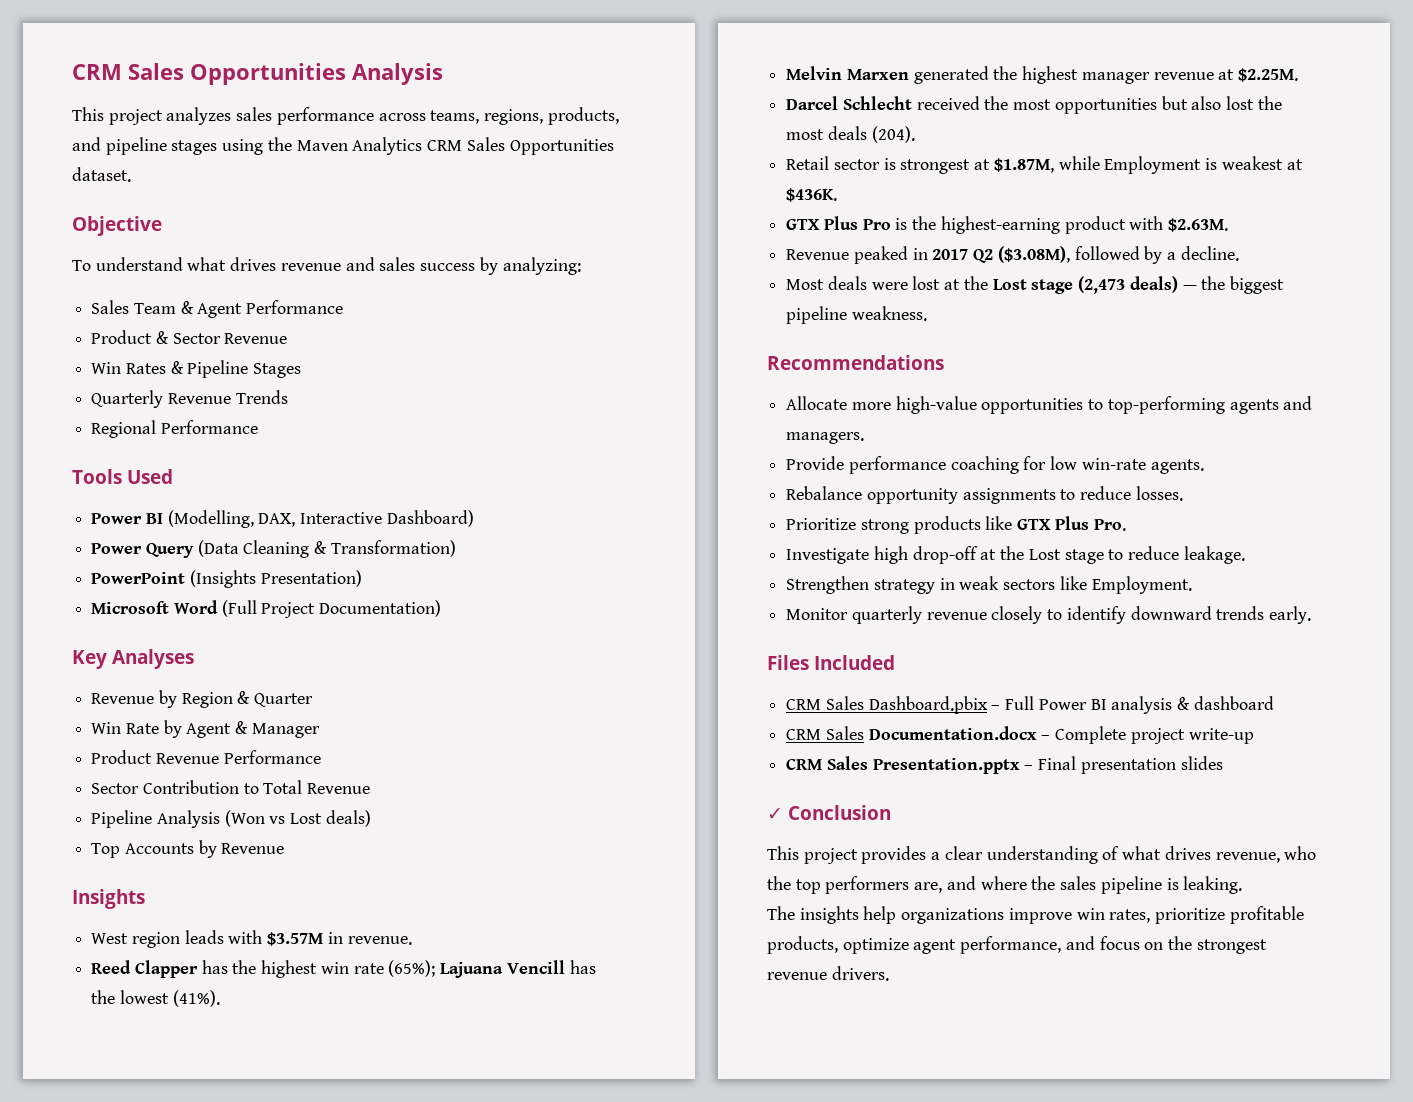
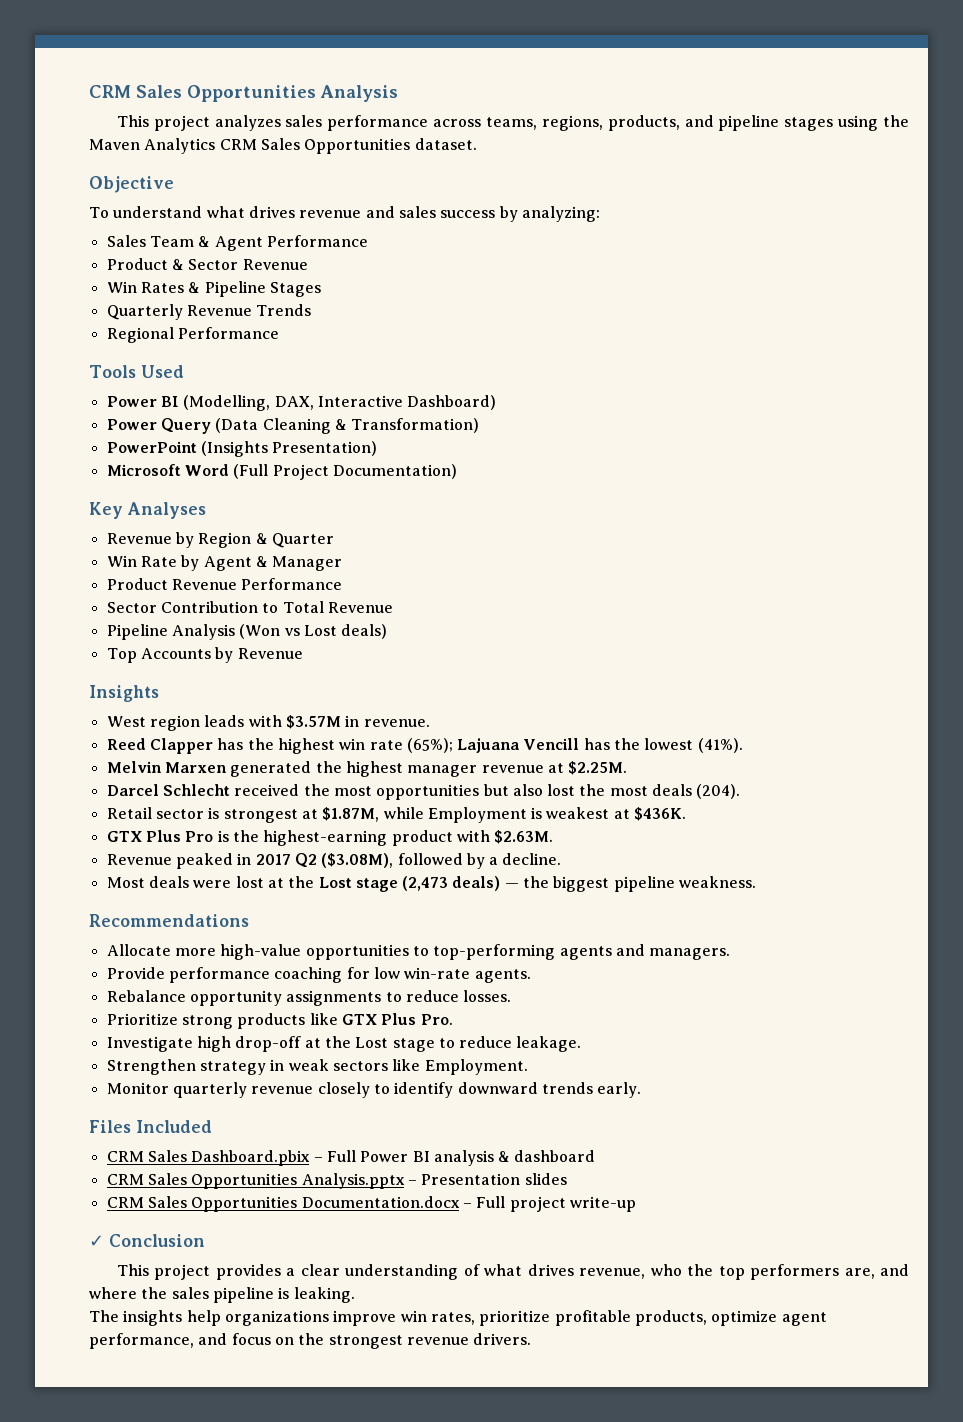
[868,726,1254,744] [786,756,1223,774] Documentation.docx – Complete project write-up // CRM Sales Presentation.pptx – Final presentation slides -> [191,1173,567,1189] [106,1196,636,1212] Opportunities Analysis.pptx – Presentation slides // CRM Sales Opportunities Documentation.docx – Full project write-up

